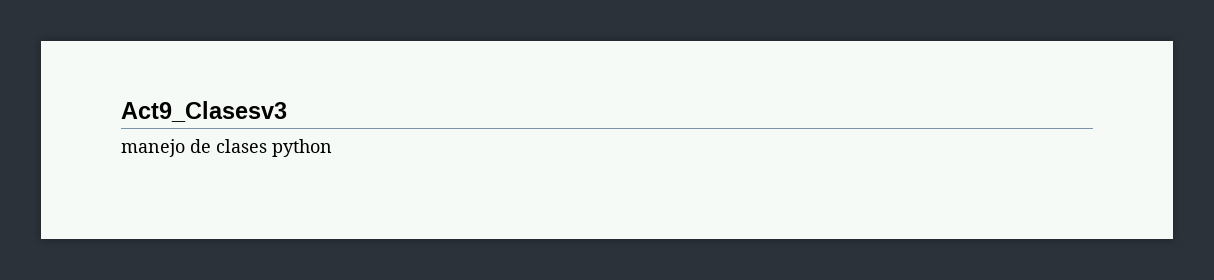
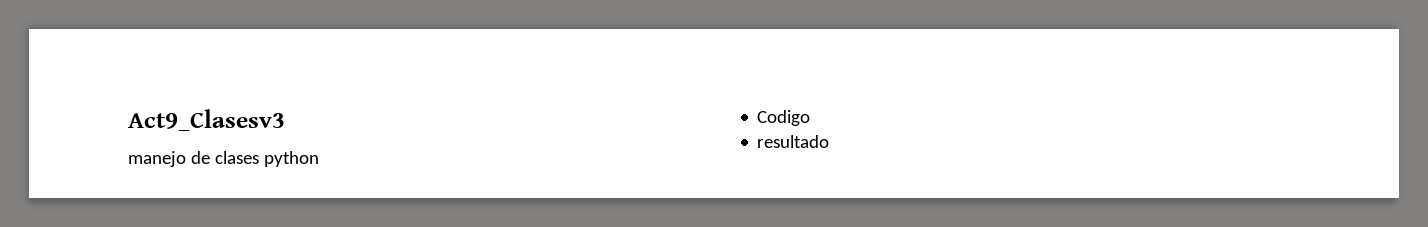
(332, 148) none -> [757,110,811,126] [757,135,830,148] // Codigo // resultado

